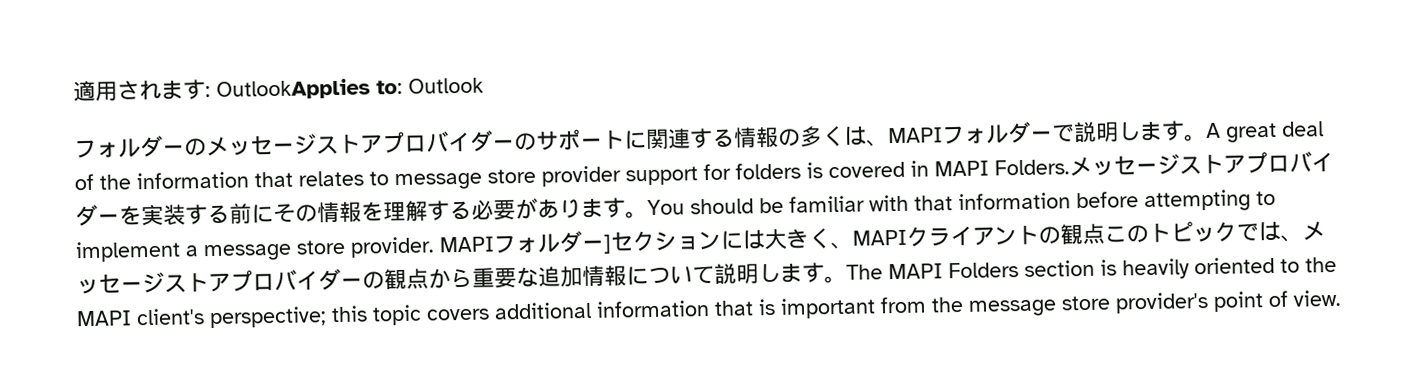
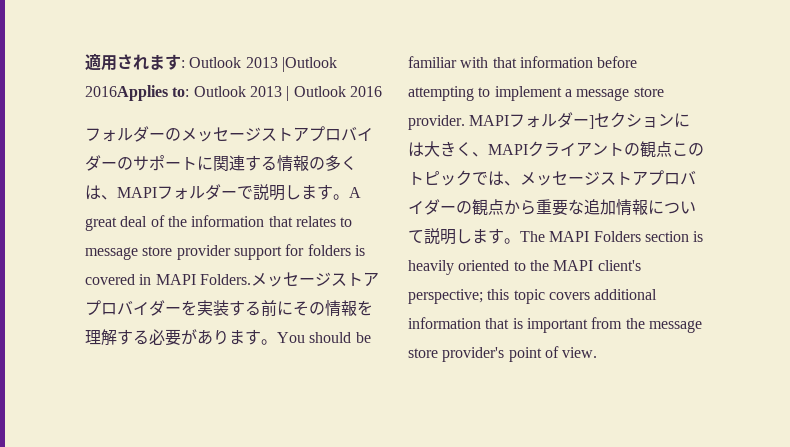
[216,77,484,100] OutlookApplies to: Outlook -> [189,57,337,72] [85,85,382,101] Outlook 2013 |Outlook 2016Applies to: Outlook 2013 | Outlook 2016

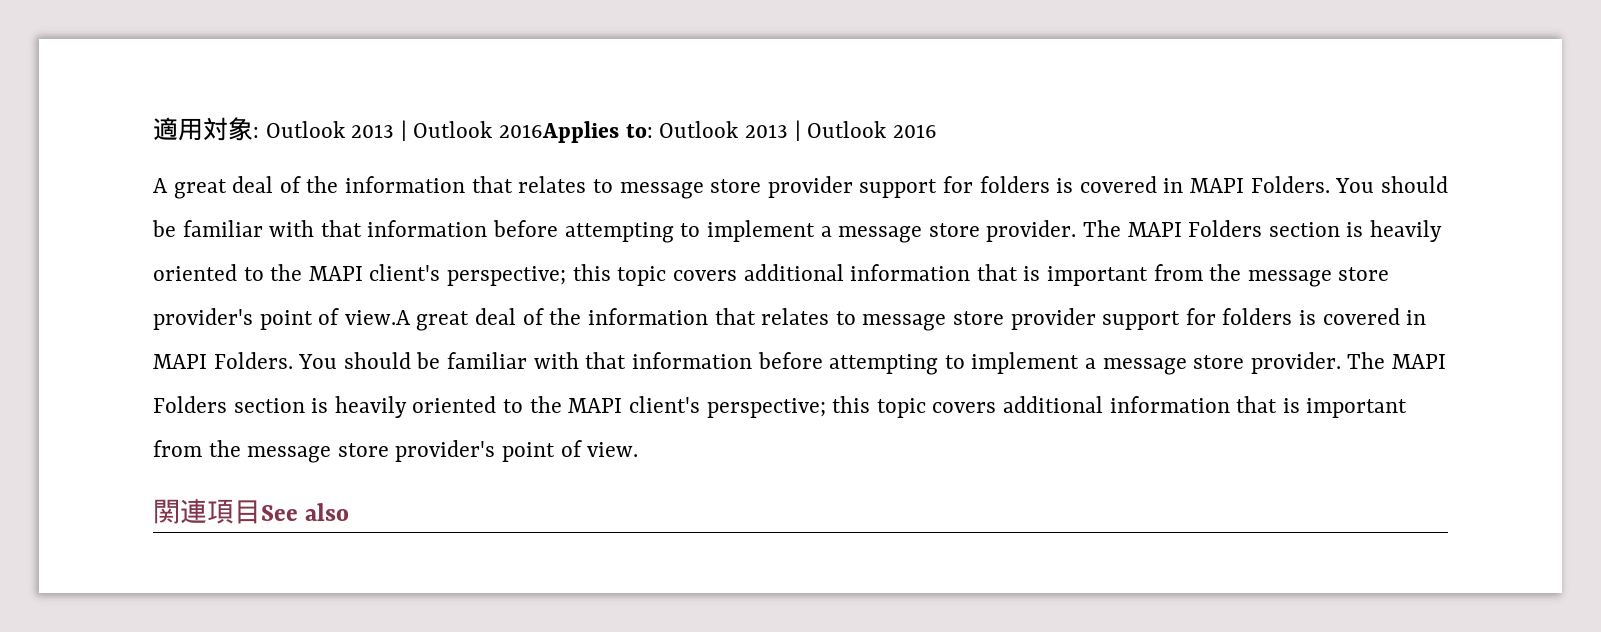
[117,54,181,70] されます -> [203,117,253,141] 対象
[281,57,337,72] |Outlook -> [400,120,493,141] | Outlook
[85,126,373,142] [85,155,357,172] [85,184,349,201] フォルダーのメッセージストアプロバイダーのサポートに関連する情報の多くは、MAPIフォルダーで説明します。 -> (937, 131) none
[250,272,379,287] [85,300,373,317] [85,329,277,346] メッセージストアプロバイダーを実装する前にその情報を理解する必要があります。 -> (1330, 184) none
[469,112,691,129] [408,141,704,157] [408,170,696,186] [408,199,696,216] [408,228,520,245] MAPIフォルダー]セクションには大きく、MAPIクライアントの観点このトピックでは、メッセージストアプロバイダーの観点から重要な追加情報について説明します。 -> [1082,220,1443,242] [153,264,1390,287] [153,308,1427,331] [153,352,1341,375] The MAPI Folders section is heavily oriented to the MAPI client's perspective; this topic covers additional information that is important from the message store provider's point of view.A great deal of the information that relates to message store provider support for folders is covered in MAPI Folders. You should be familiar with that information before attempting to implement a message store provider.
(598, 352) none -> [153,499,350,524] // 関連項目See also

